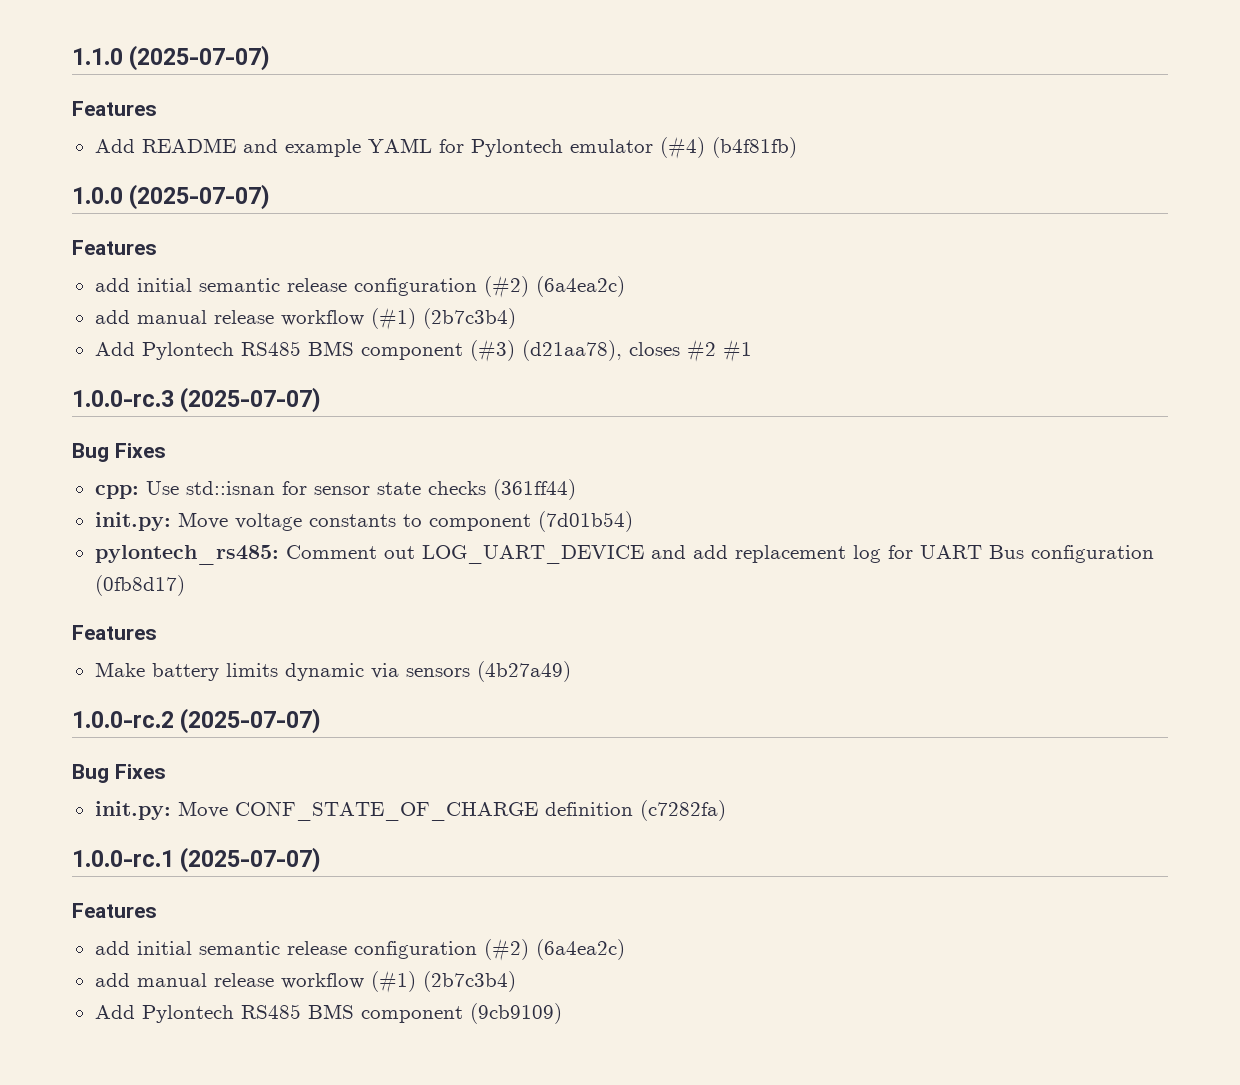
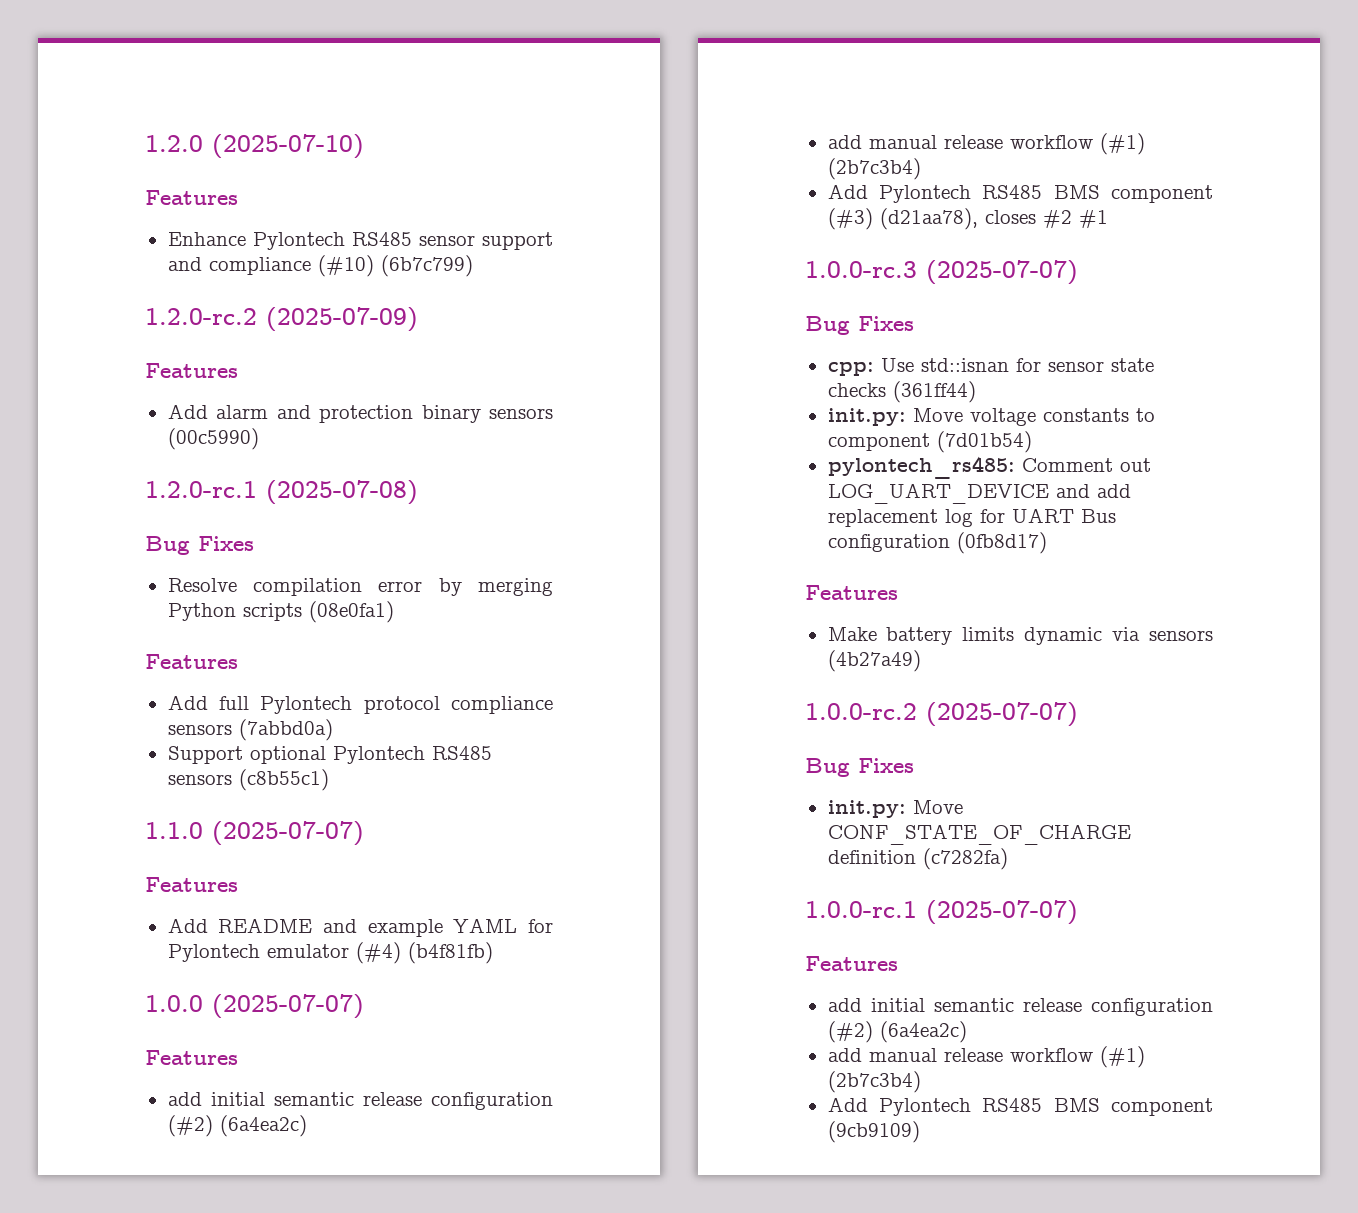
(72, 56) none -> [145,134,364,159] [145,190,238,205] [167,232,553,250] [167,255,473,277] [145,307,418,332] [145,363,238,378] [167,404,553,423] [167,428,259,450] [145,480,418,505] [145,536,254,555] [167,578,553,596] [167,601,394,623] [145,654,238,669] [167,695,553,714] [167,719,333,741] [167,746,492,764] [167,769,329,791] 1.2.0 (2025-07-10) // Features // Enhance Pylontech RS485 sensor support and compliance (#10) (6b7c799) // 1.2.0-rc.2 (2025-07-09) // Features // Add alarm and protection binary sensors (00c5990) // 1.2.0-rc.1 (2025-07-08) // Bug Fixes // Resolve compilation error by merging Python scripts (08e0fa1) // Features // Add full Pylontech protocol compliance sensors (7abbd0a) // Support optional Pylontech RS485 sensors (c8b55c1) //

